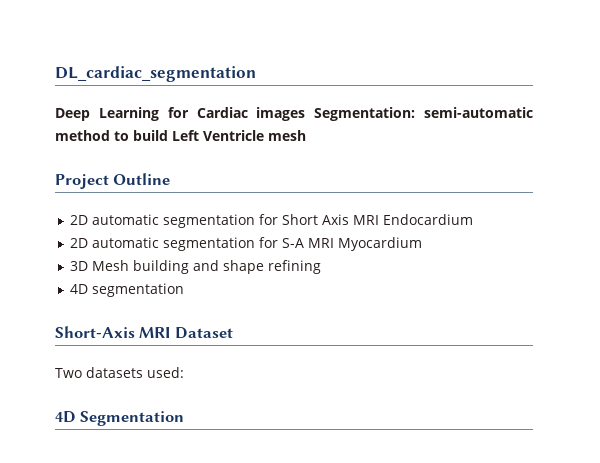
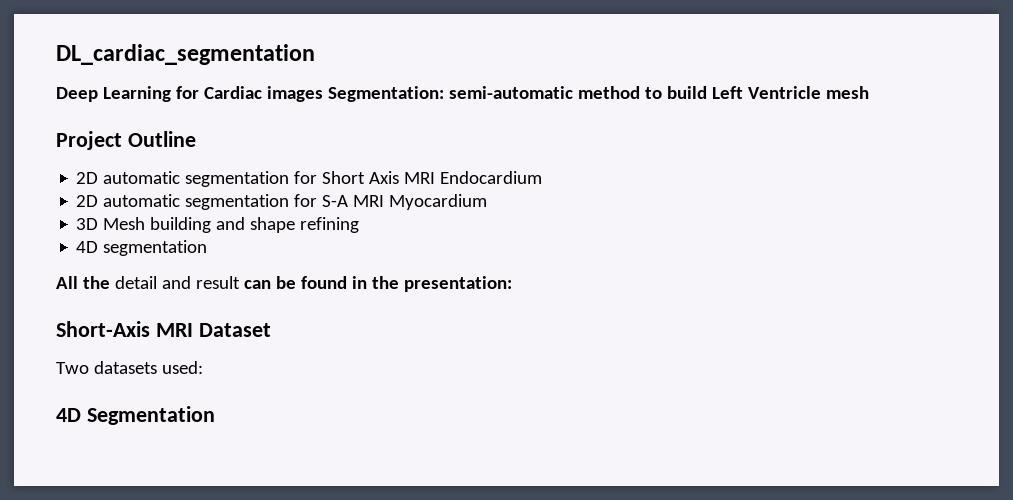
(184, 290) none -> [56,276,512,292] // All the detail and result can be found in the presentation:

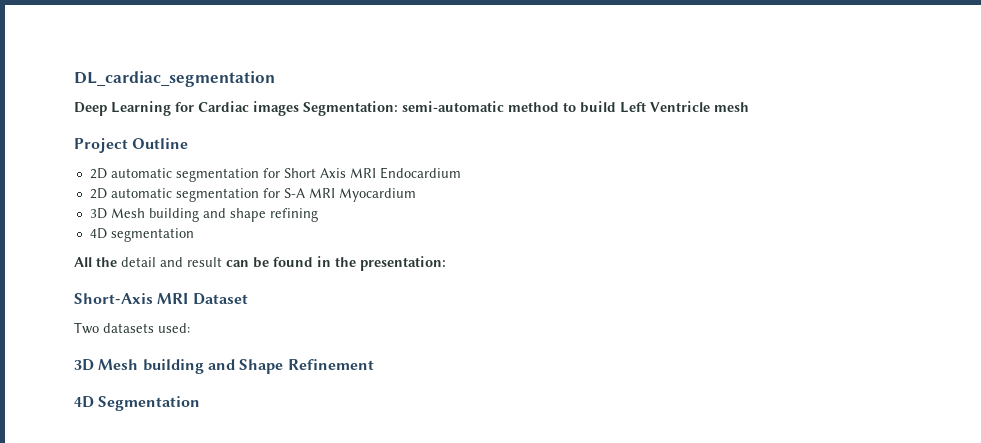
(203, 367) none -> [74,359,374,374] // 3D Mesh building and Shape Refinement

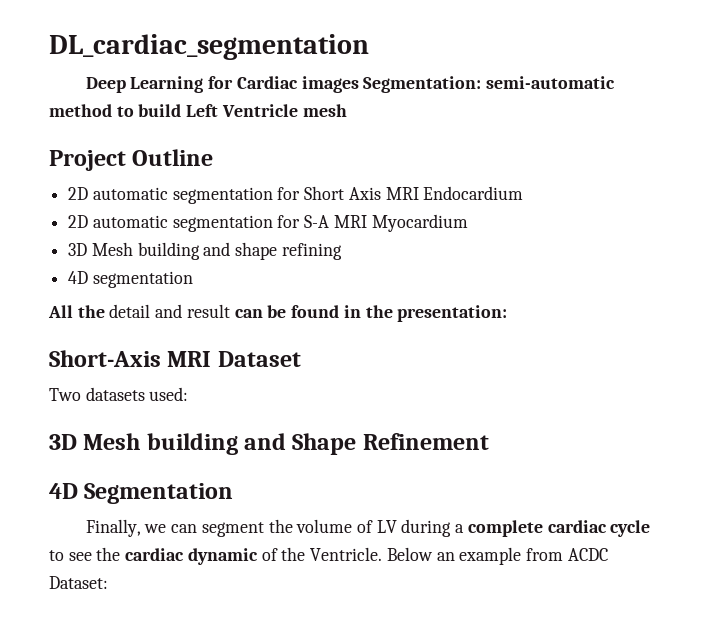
(201, 403) none -> [85,519,651,537] [49,547,608,565] [49,576,108,589] // Finally, we can segment the volume of LV during a complete cardiac cycle to see the cardiac dynamic of the Ventricle. Below an example from ACDC Dataset:

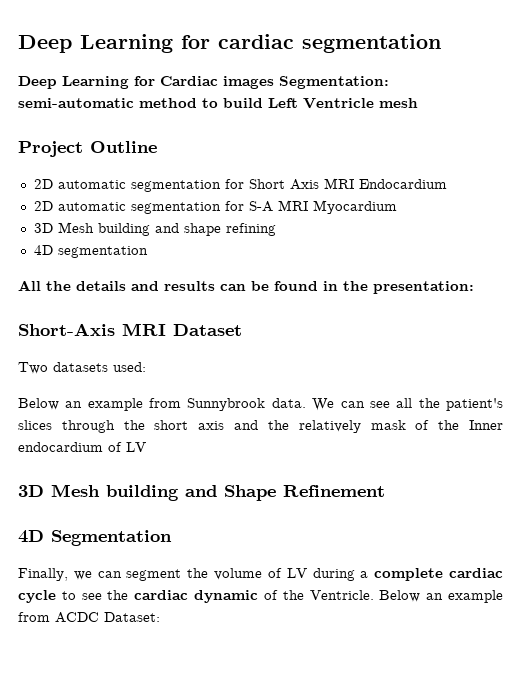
[49,34,369,60] DL_cardiac_segmentation -> [18,34,441,53] Deep Learning for cardiac segmentation
[109,304,230,318] detail and result -> [76,281,215,291] details and results
(189, 394) none -> [18,398,504,411] [18,420,503,433] [18,442,146,452] // Below an example from Sunnybrook data. We can see all the patient's slices through the short axis and the relatively mask of the Inner endocardium of LV

